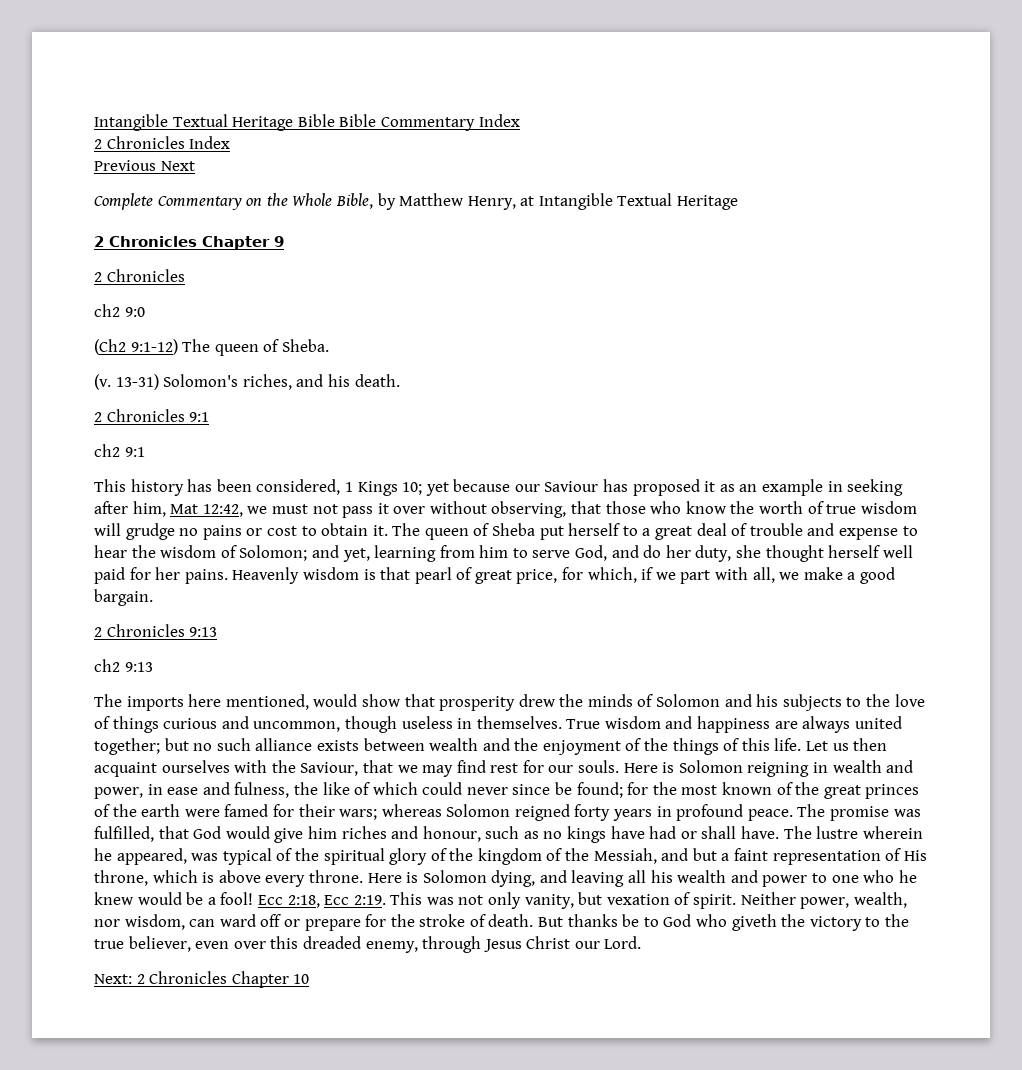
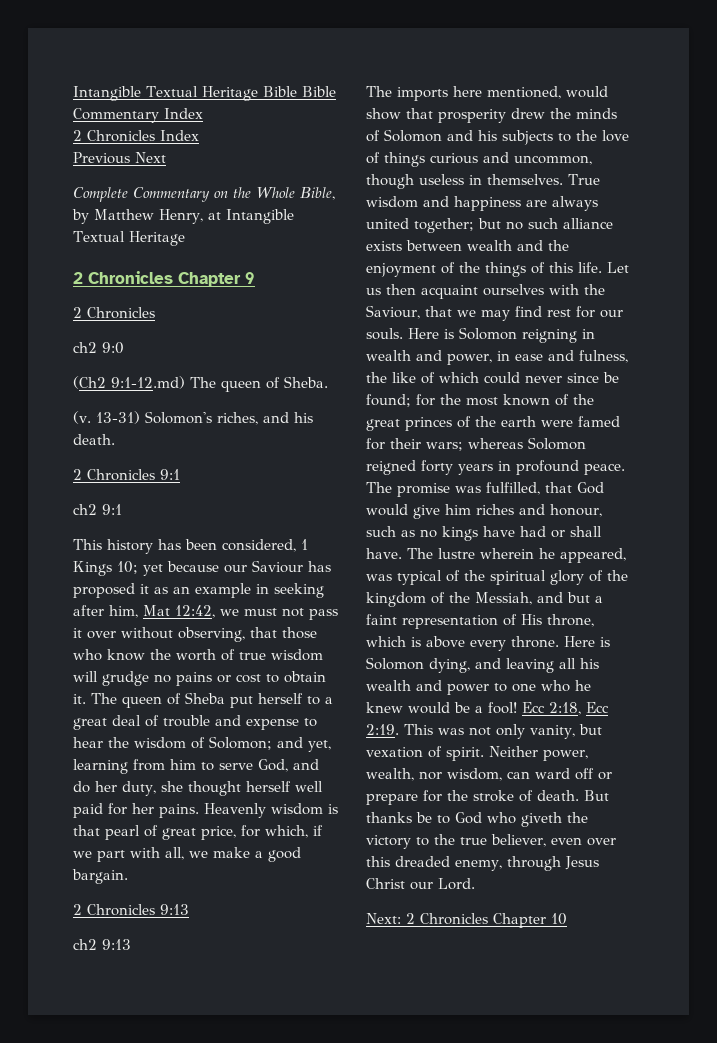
[130,339,178,355] 9:1-12) -> [111,376,185,389] 9:1-12.md)

